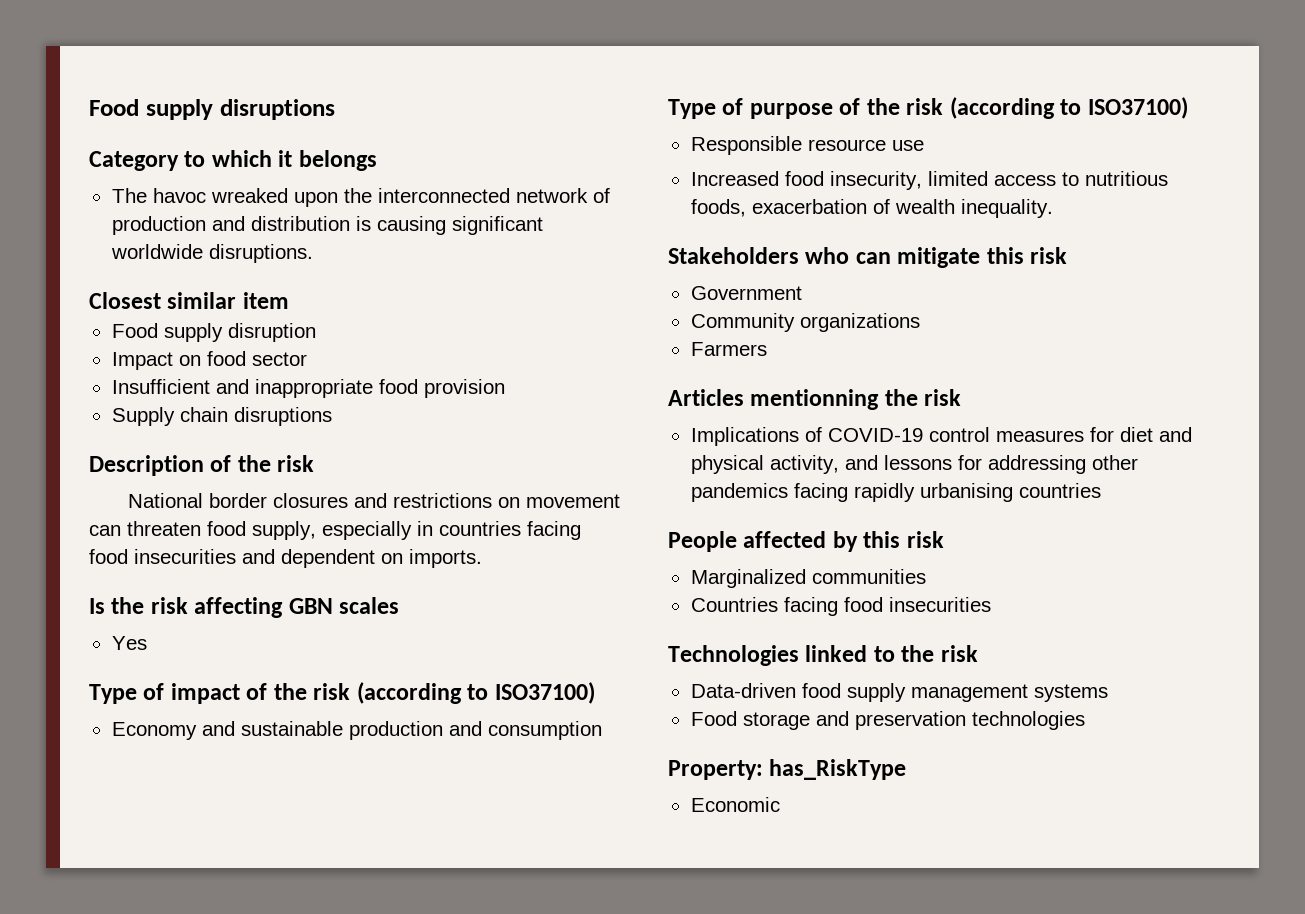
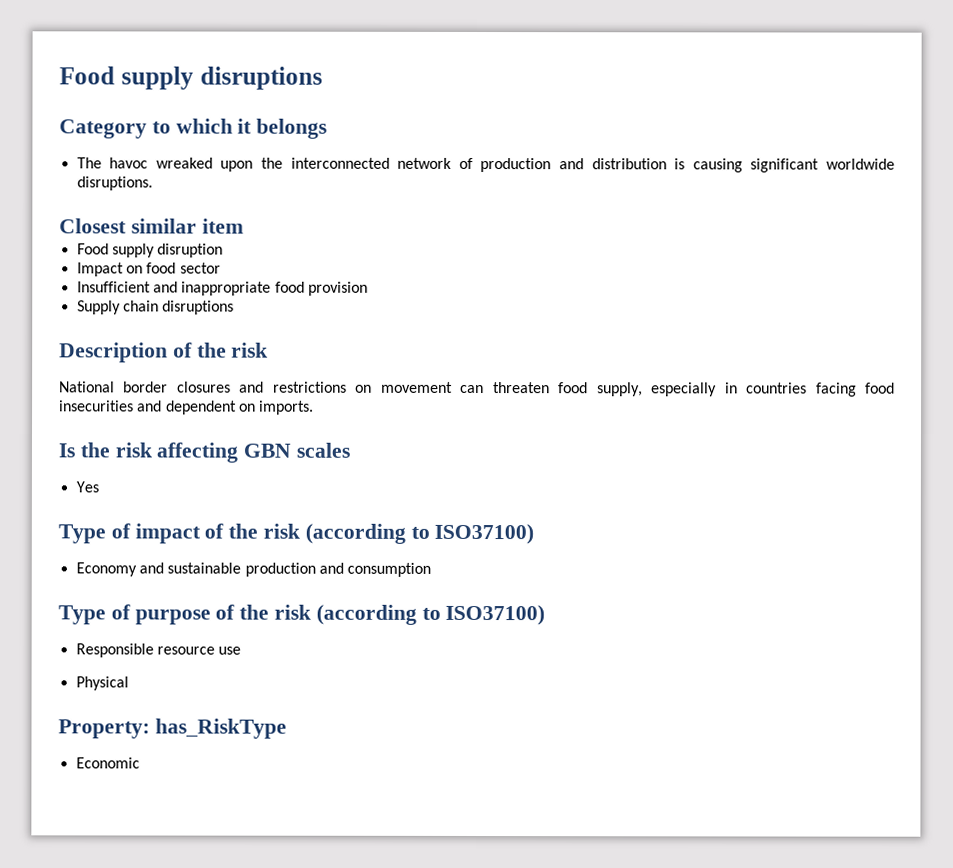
[690,171,1168,190] [690,199,1053,218] [668,247,1068,268] [690,286,802,300] [690,313,920,332] [690,342,767,356] [668,389,962,410] [690,427,1192,446] [690,455,1138,474] [690,483,1101,502] [668,531,944,552] [690,569,926,588] [690,597,991,616] [668,645,978,666] [690,683,1108,702] [690,711,1085,730] Increased food insecurity, limited access to nutritious foods, exacerbation of wealth inequality. // Stakeholders who can mitigate this risk // Government // Community organizations // Farmers // Articles mentionning the risk // Implications of COVID-19 control measures for diet and physical activity, and lessons for addressing other pandemics facing rapidly urbanising countries // People affected by this risk // Marginalized communities // Countries facing food insecurities // Technologies linked to the risk // Data-driven food supply management systems // Food storage and preservation technologies -> [75,676,129,691] Physical

